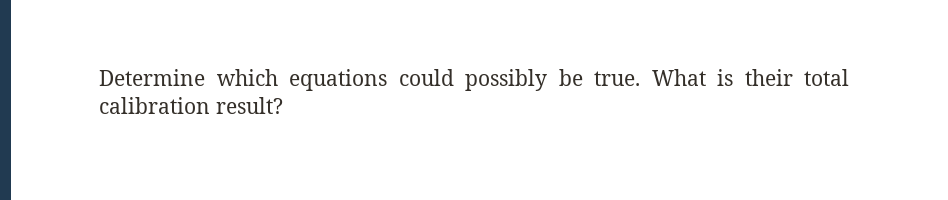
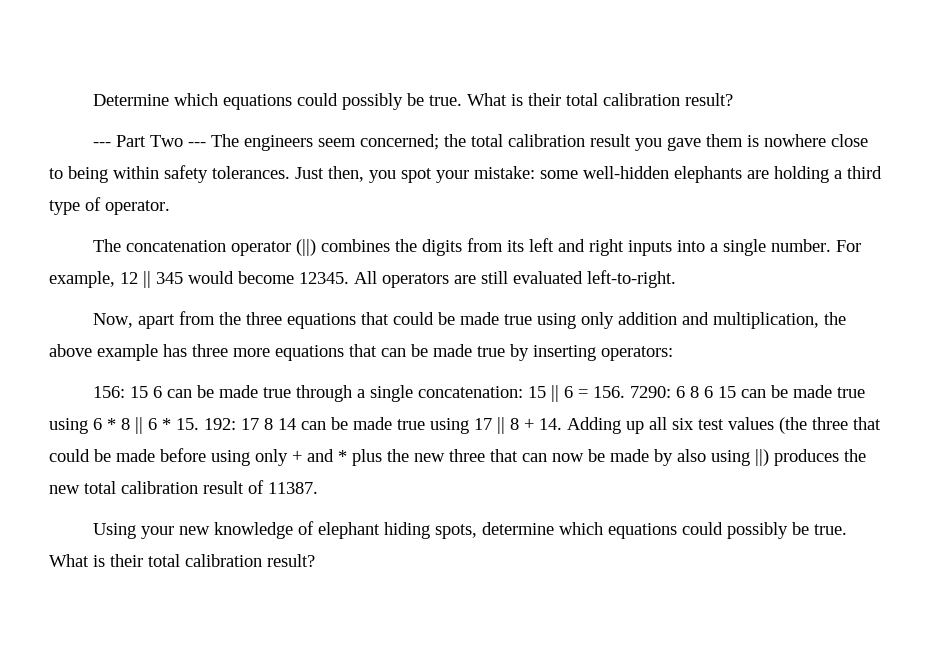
(283, 105) none -> [93,134,869,151] [49,165,882,183] [49,197,170,215] [93,238,862,256] [49,270,676,288] [93,311,847,329] [49,344,673,361] [93,385,866,402] [49,417,881,434] [49,448,866,466] [49,480,318,494] [93,521,848,539] [49,554,315,567] // --- Part Two --- The engineers seem concerned; the total calibration result you gave them is nowhere close to being within safety tolerances. Just then, you spot your mistake: some well-hidden elephants are holding a third type of operator. // The concatenation operator (||) combines the digits from its left and right inputs into a single number. For example, 12 || 345 would become 12345. All operators are still evaluated left-to-right. // Now, apart from the three equations that could be made true using only addition and multiplication, the above example has three more equations that can be made true by inserting operators: // 156: 15 6 can be made true through a single concatenation: 15 || 6 = 156. 7290: 6 8 6 15 can be made true using 6 * 8 || 6 * 15. 192: 17 8 14 can be made true using 17 || 8 + 14. Adding up all six test values (the three that could be made before using only + and * plus the new three that can now be made by also using ||) produces the new total calibration result of 11387. // Using your new knowledge of elephant hiding spots, determine which equations could possibly be true. What is their total calibration result?

